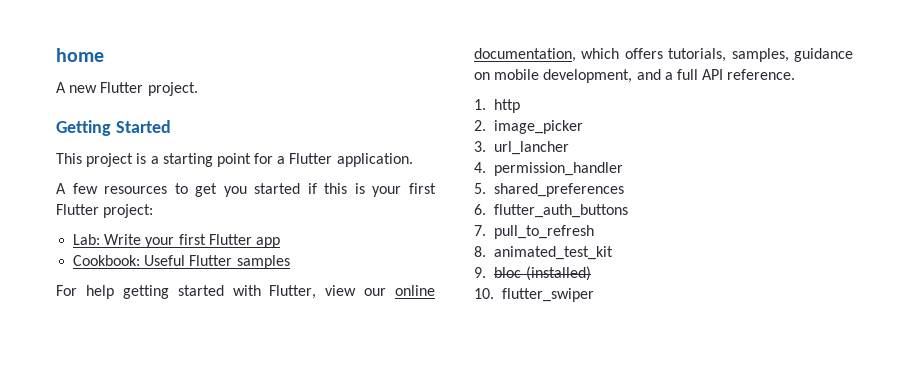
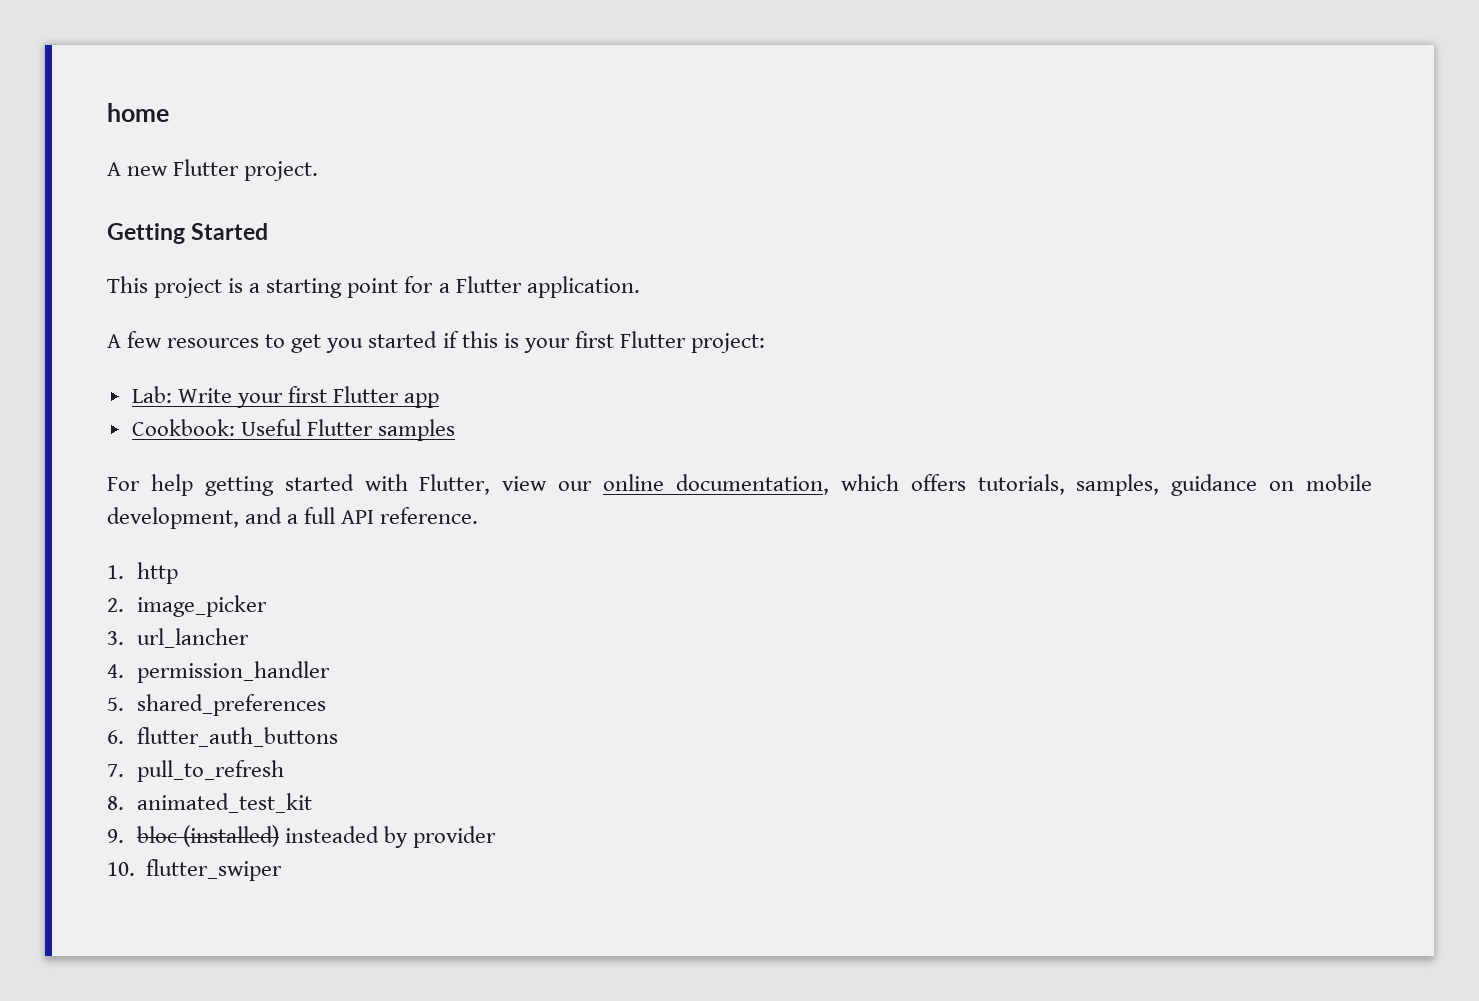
(591, 273) none -> [284,826,496,848] insteaded by provider

